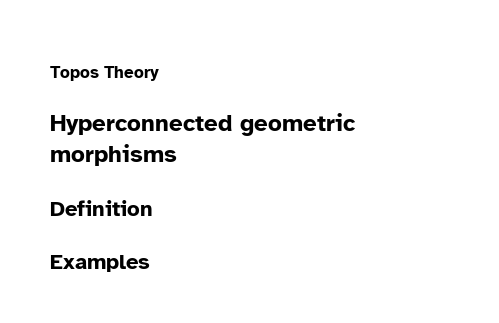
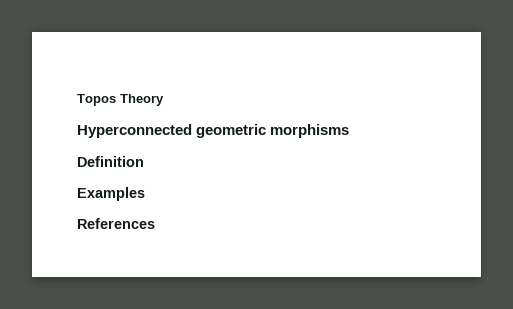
(150, 263) none -> [77,218,155,229] // References

